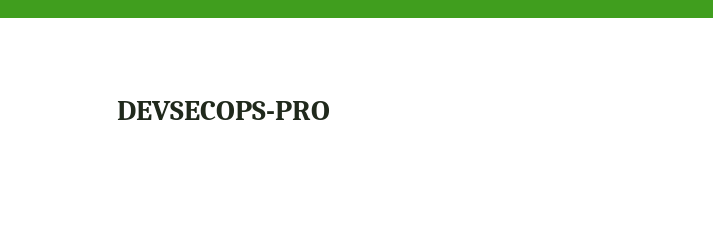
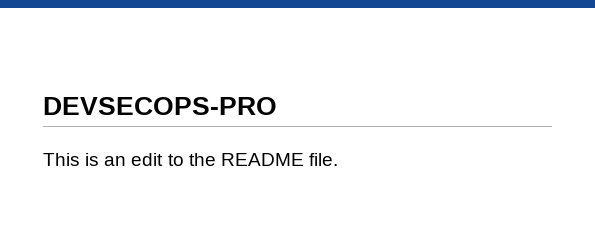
(330, 110) none -> [43,153,338,166] // This is an edit to the README file.

